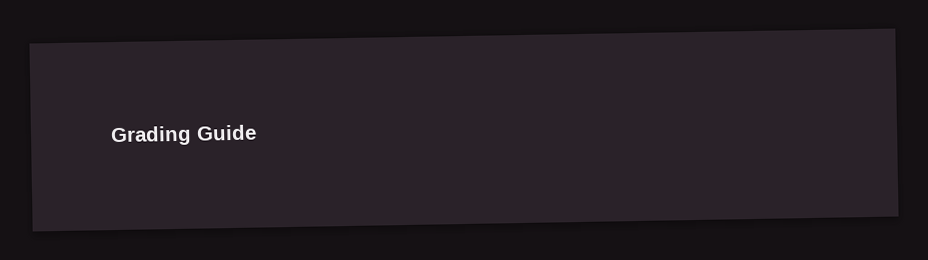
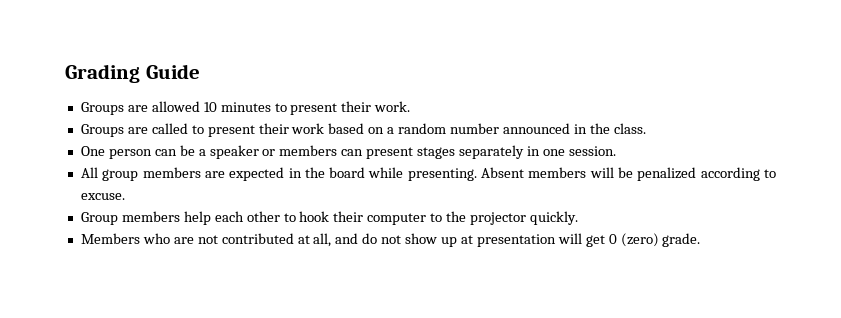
(257, 132) none -> [80,101,411,115] [80,123,646,137] [80,145,616,159] [80,167,776,181] [80,193,125,200] [80,211,578,225] [80,233,701,247] // Groups are allowed 10 minutes to present their work. // Groups are called to present their work based on a random number announced in the class. // One person can be a speaker or members can present stages separately in one session. // All group members are expected in the board while presenting. Absent members will be penalized according to excuse. // Group members help each other to hook their computer to the projector quickly. // Members who are not contributed at all, and do not show up at presentation will get 0 (zero) grade.

